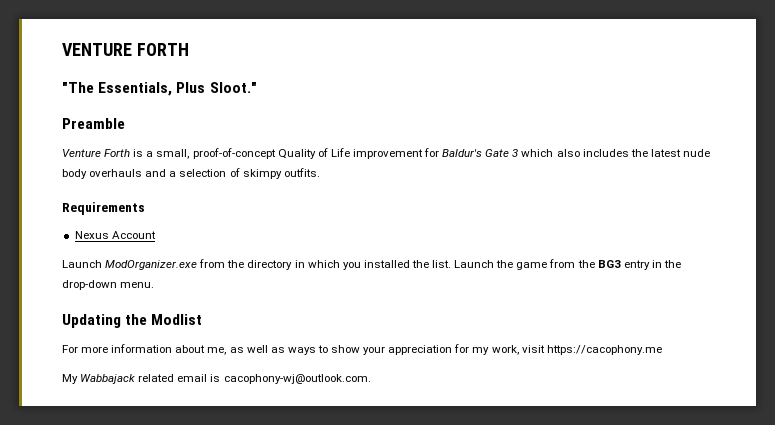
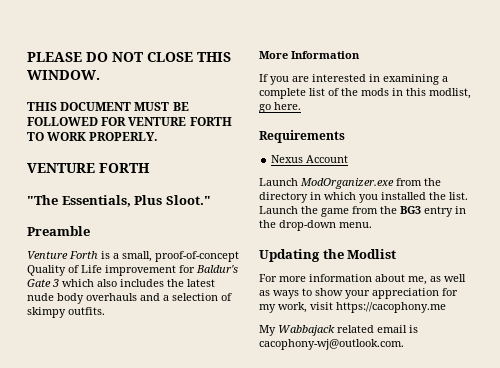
(62, 49) none -> [27,52,231,62] [27,70,100,80] [27,102,189,111] [27,117,232,126] [27,132,159,141] PLEASE DO NOT CLOSE THIS WINDOW. // THIS DOCUMENT MUST BE FOLLOWED FOR VENTURE FORTH TO WORK PROPERLY. //
(320, 172) none -> [259,51,360,59] [259,74,448,85] [259,88,471,99] [259,102,301,113] // More Information // If you are interested in examining a complete list of the mods in this modlist, go here.

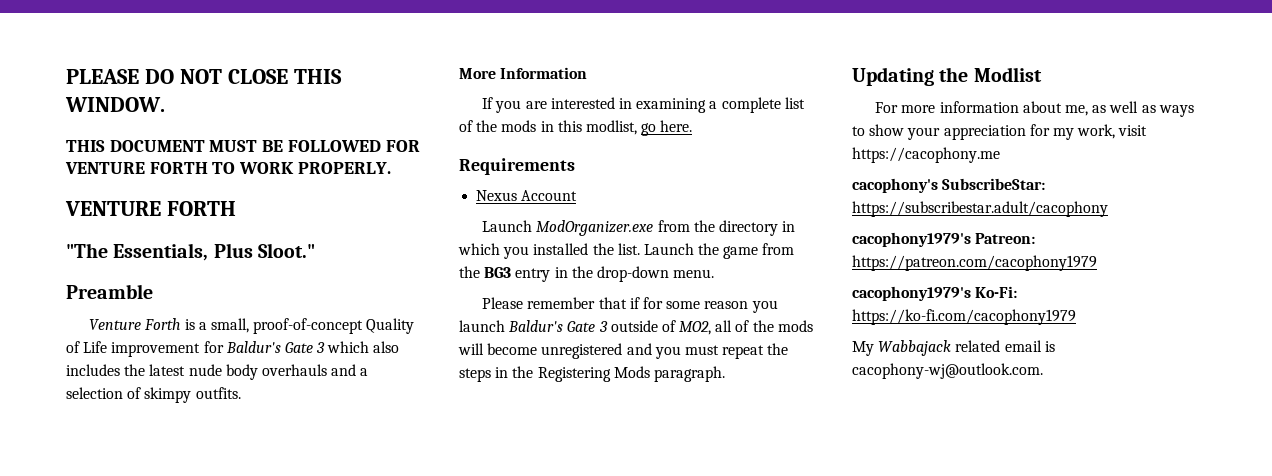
(372, 225) none -> [482,297,778,313] [459,320,813,335] [458,343,789,359] [459,366,725,382] // Please remember that if for some reason you launch Baldur's Gate 3 outside of MO2, all of the mods will become unregistered and you must repeat the steps in the Registering Mods paragraph.
(446, 307) none -> [852,178,1046,193] [852,201,1108,217] [852,232,1036,247] [852,255,1097,271] [852,286,1018,301] [852,309,1076,325] // cacophony's SubscribeStar: https://subscribestar.adult/cacophony // cacophony1979's Patreon: https://patreon.com/cacophony1979 // cacophony1979's Ko-Fi: https://ko-fi.com/cacophony1979

